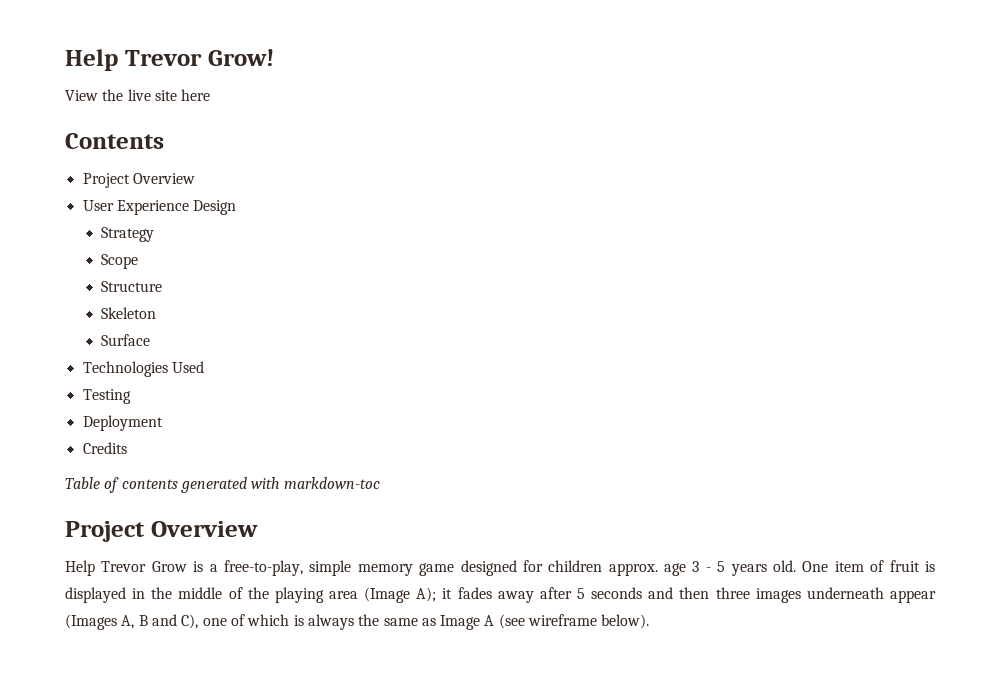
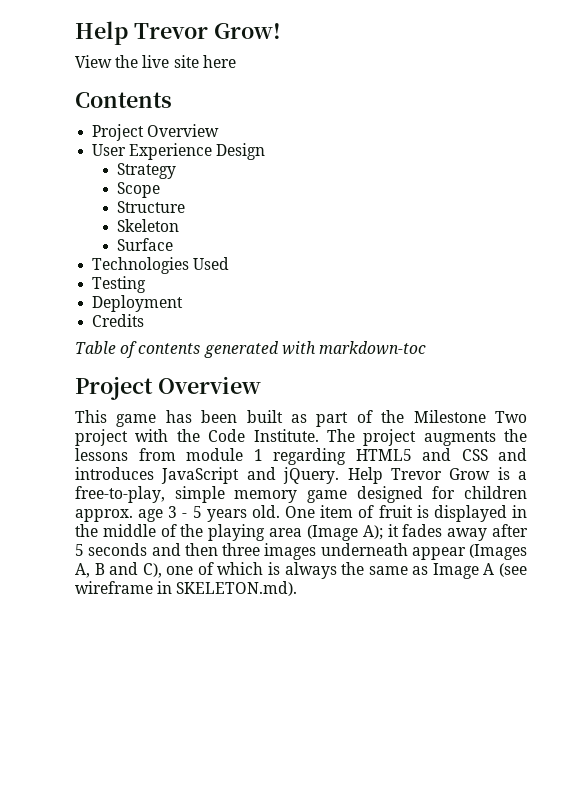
(258, 529) none -> [75,410,527,427] [75,429,527,446] [75,448,527,465] [75,467,340,484] This game has been built as part of the Milestone Two project with the Code Institute. The project augments the lessons from module 1 regarding HTML5 and CSS and introduces JavaScript and jQuery.
[601,614,650,629] below). -> [157,581,298,596] in SKELETON.md).

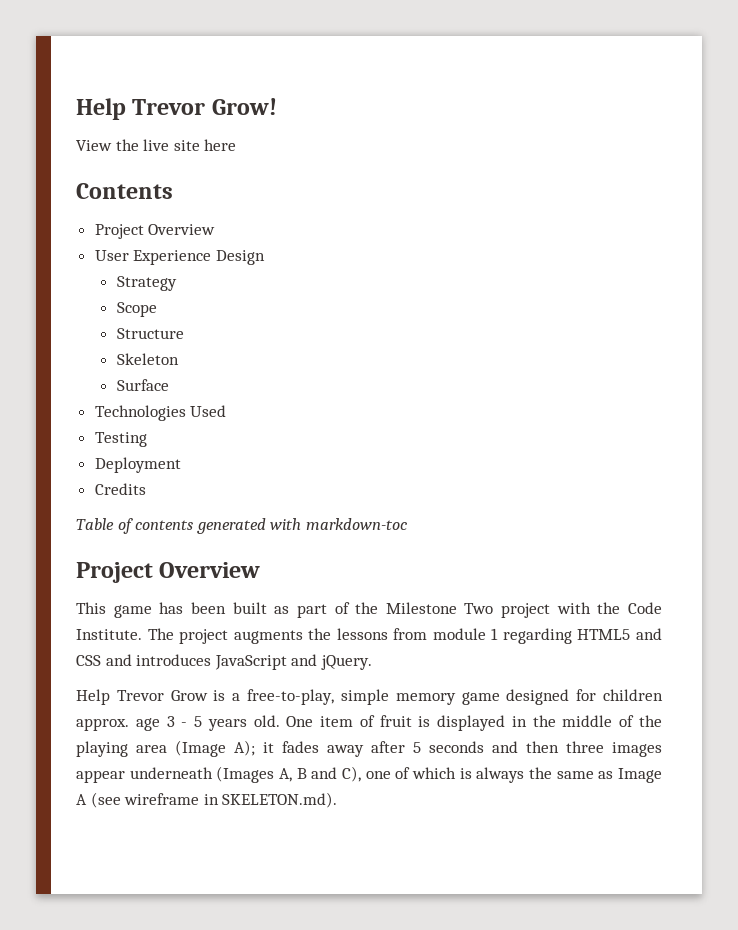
(340, 475) none -> (372, 662) //
[320,543,466,560] underneath appear -> [76,767,213,783] appear underneath

